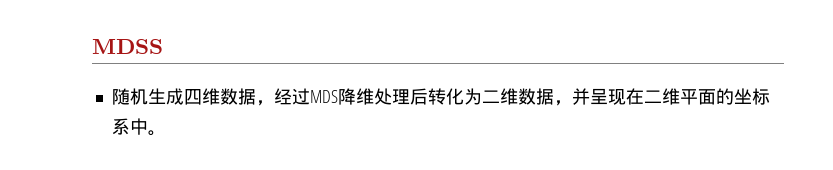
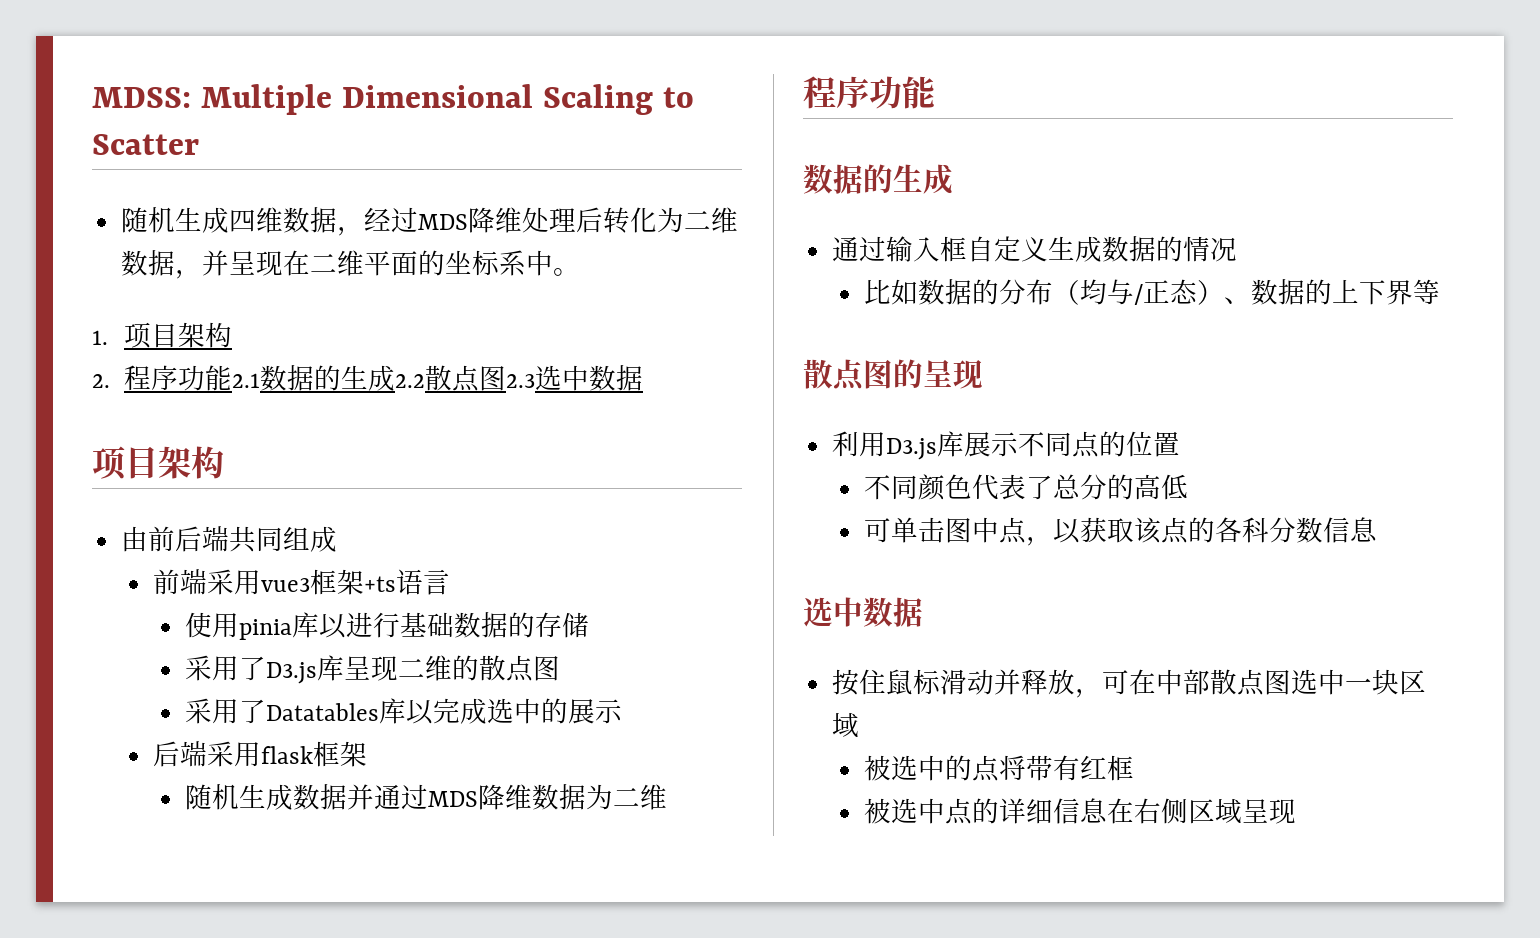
[92,39,163,54] MDSS -> [92,84,694,115] [92,134,199,155] MDSS: Multiple Dimensional Scaling to Scatter
(166, 133) none -> [92,322,232,349] [92,365,643,392] [92,446,224,481] [121,526,338,553] [152,569,450,595] [184,612,589,640] [184,655,560,684] [184,698,622,725] [152,741,367,767] [184,784,667,810] [803,76,935,109] [803,164,953,194] [832,236,1238,262] [863,279,1440,305] [803,359,983,391] [832,431,1181,460] [863,474,1188,501] [863,517,1377,546] [803,597,923,627] [832,669,1427,698] [832,712,860,738] [863,755,1134,782] [863,798,1296,825] // 1.项目架构 // 2.程序功能2.1数据的生成2.2散点图2.3选中数据 // 项目架构 // 由前后端共同组成 // 前端采用vue3框架+ts语言 // 使用pinia库以进行基础数据的存储 // 采用了D3.js库呈现二维的散点图 // 采用了Datatables库以完成选中的展示 // 后端采用flask框架 // 随机生成数据并通过MDS降维数据为二维 // 程序功能 // 数据的生成 // 通过输入框自定义生成数据的情况 // 比如数据的分布（均与/正态）、数据的上下界等 // 散点图的呈现 // 利用D3.js库展示不同点的位置 // 不同颜色代表了总分的高低 // 可单击图中点，以获取该点的各科分数信息 // 选中数据 // 按住鼠标滑动并释放，可在中部散点图选中一块区域 // 被选中的点将带有红框 // 被选中点的详细信息在右侧区域呈现

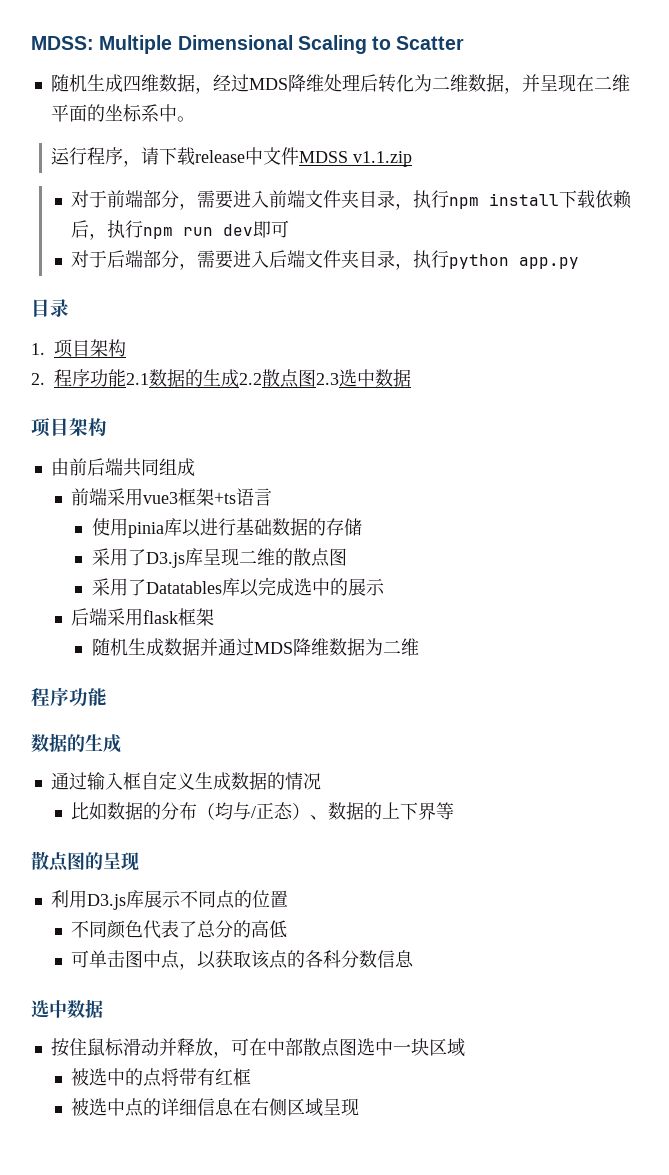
(581, 272) none -> [51,147,413,167] [71,190,633,210] [71,220,290,240] [71,250,580,270] [31,299,69,317] // 运行程序，请下载release中文件MDSS v1.1.zip // 对于前端部分，需要进入前端文件夹目录，执行npm install下载依赖后，执行npm run dev即可 // 对于后端部分，需要进入后端文件夹目录，执行python app.py // 目录

